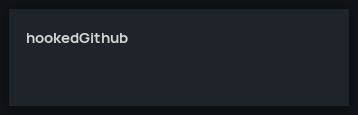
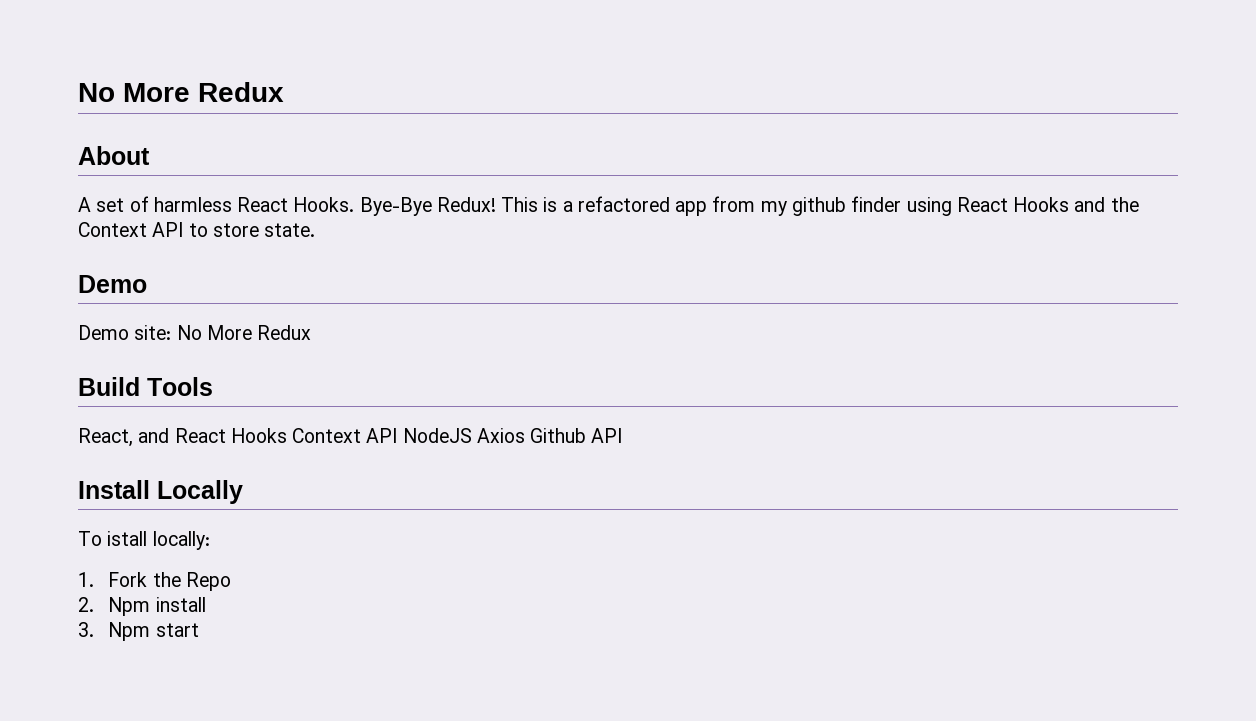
[26,33,128,43] hookedGithub -> [78,82,284,102] [78,146,150,165] [78,196,1139,216] [78,222,316,237] [78,275,147,293] [78,325,312,340] [78,377,213,396] [78,428,623,447] [78,480,243,504] [78,531,210,550] [78,572,231,591] [78,597,206,616] [78,622,199,641] No More Redux // About // A set of harmless React Hooks. Bye-Bye Redux! This is a refactored app from my github finder using React Hooks and the Context API to store state. // Demo // Demo site: No More Redux // Build Tools // React, and React Hooks Context API NodeJS Axios Github API // Install Locally // To istall locally: // 1. Fork the Repo // 2. Npm install // 3. Npm start

